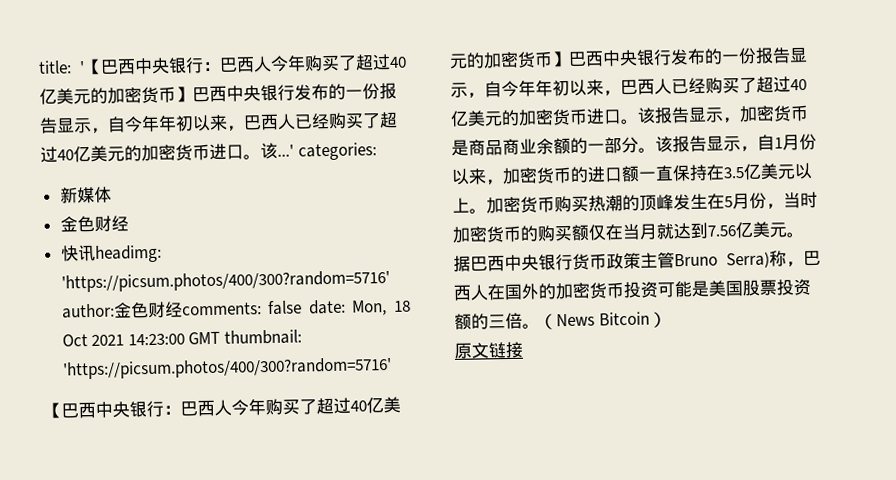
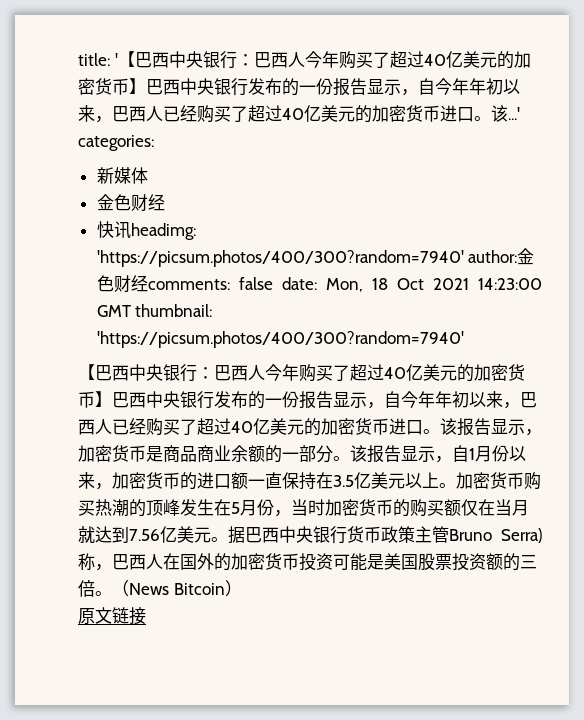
[60,269,390,293] 'https://picsum.photos/400/300?random=5716' -> [96,250,464,267] 'https://picsum.photos/400/300?random=7940'
[61,356,392,380] 'https://picsum.photos/400/300?random=5716' -> [96,331,464,348] 'https://picsum.photos/400/300?random=7940'

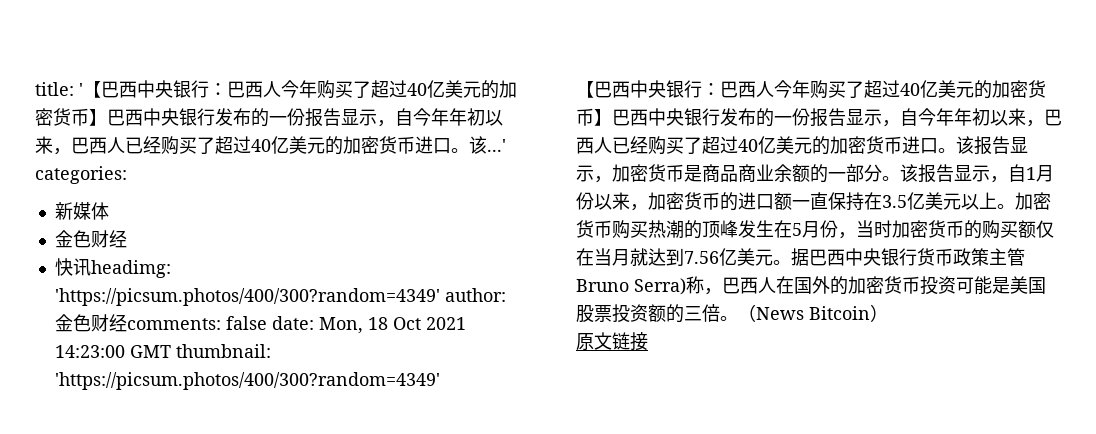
[96,250,464,267] 'https://picsum.photos/400/300?random=7940' -> [54,288,440,306] 'https://picsum.photos/400/300?random=4349'
[96,331,464,348] 'https://picsum.photos/400/300?random=7940' -> [54,372,440,390] 'https://picsum.photos/400/300?random=4349'

